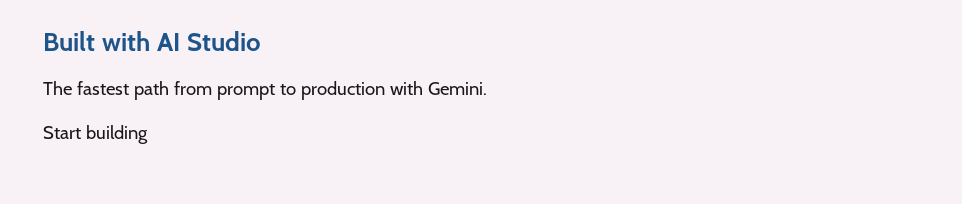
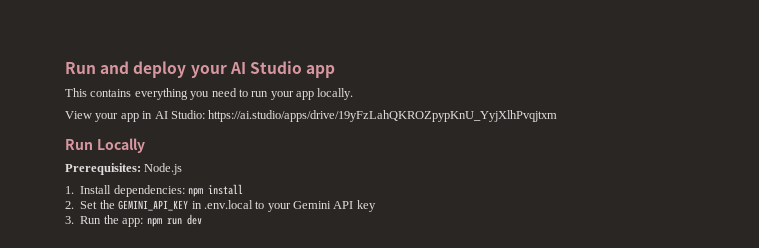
[43,31,262,51] [43,81,487,100] [43,125,148,144] Built with AI Studio // The fastest path from prompt to production with Gemini. // Start building -> [65,61,336,78] [65,88,354,100] [65,110,558,122] [65,138,145,153] [65,163,183,175] [65,184,244,197] [65,200,376,212] [65,214,202,227] Run and deploy your AI Studio app // This contains everything you need to run your app locally. // View your app in AI Studio: https://ai.studio/apps/drive/19yFzLahQKROZpypKnU_YyjXlhPvqjtxm // Run Locally // Prerequisites: Node.js // 1. Install dependencies: npm install // 2. Set the GEMINI_API_KEY in .env.local to your Gemini API key // 3. Run the app: npm run dev

